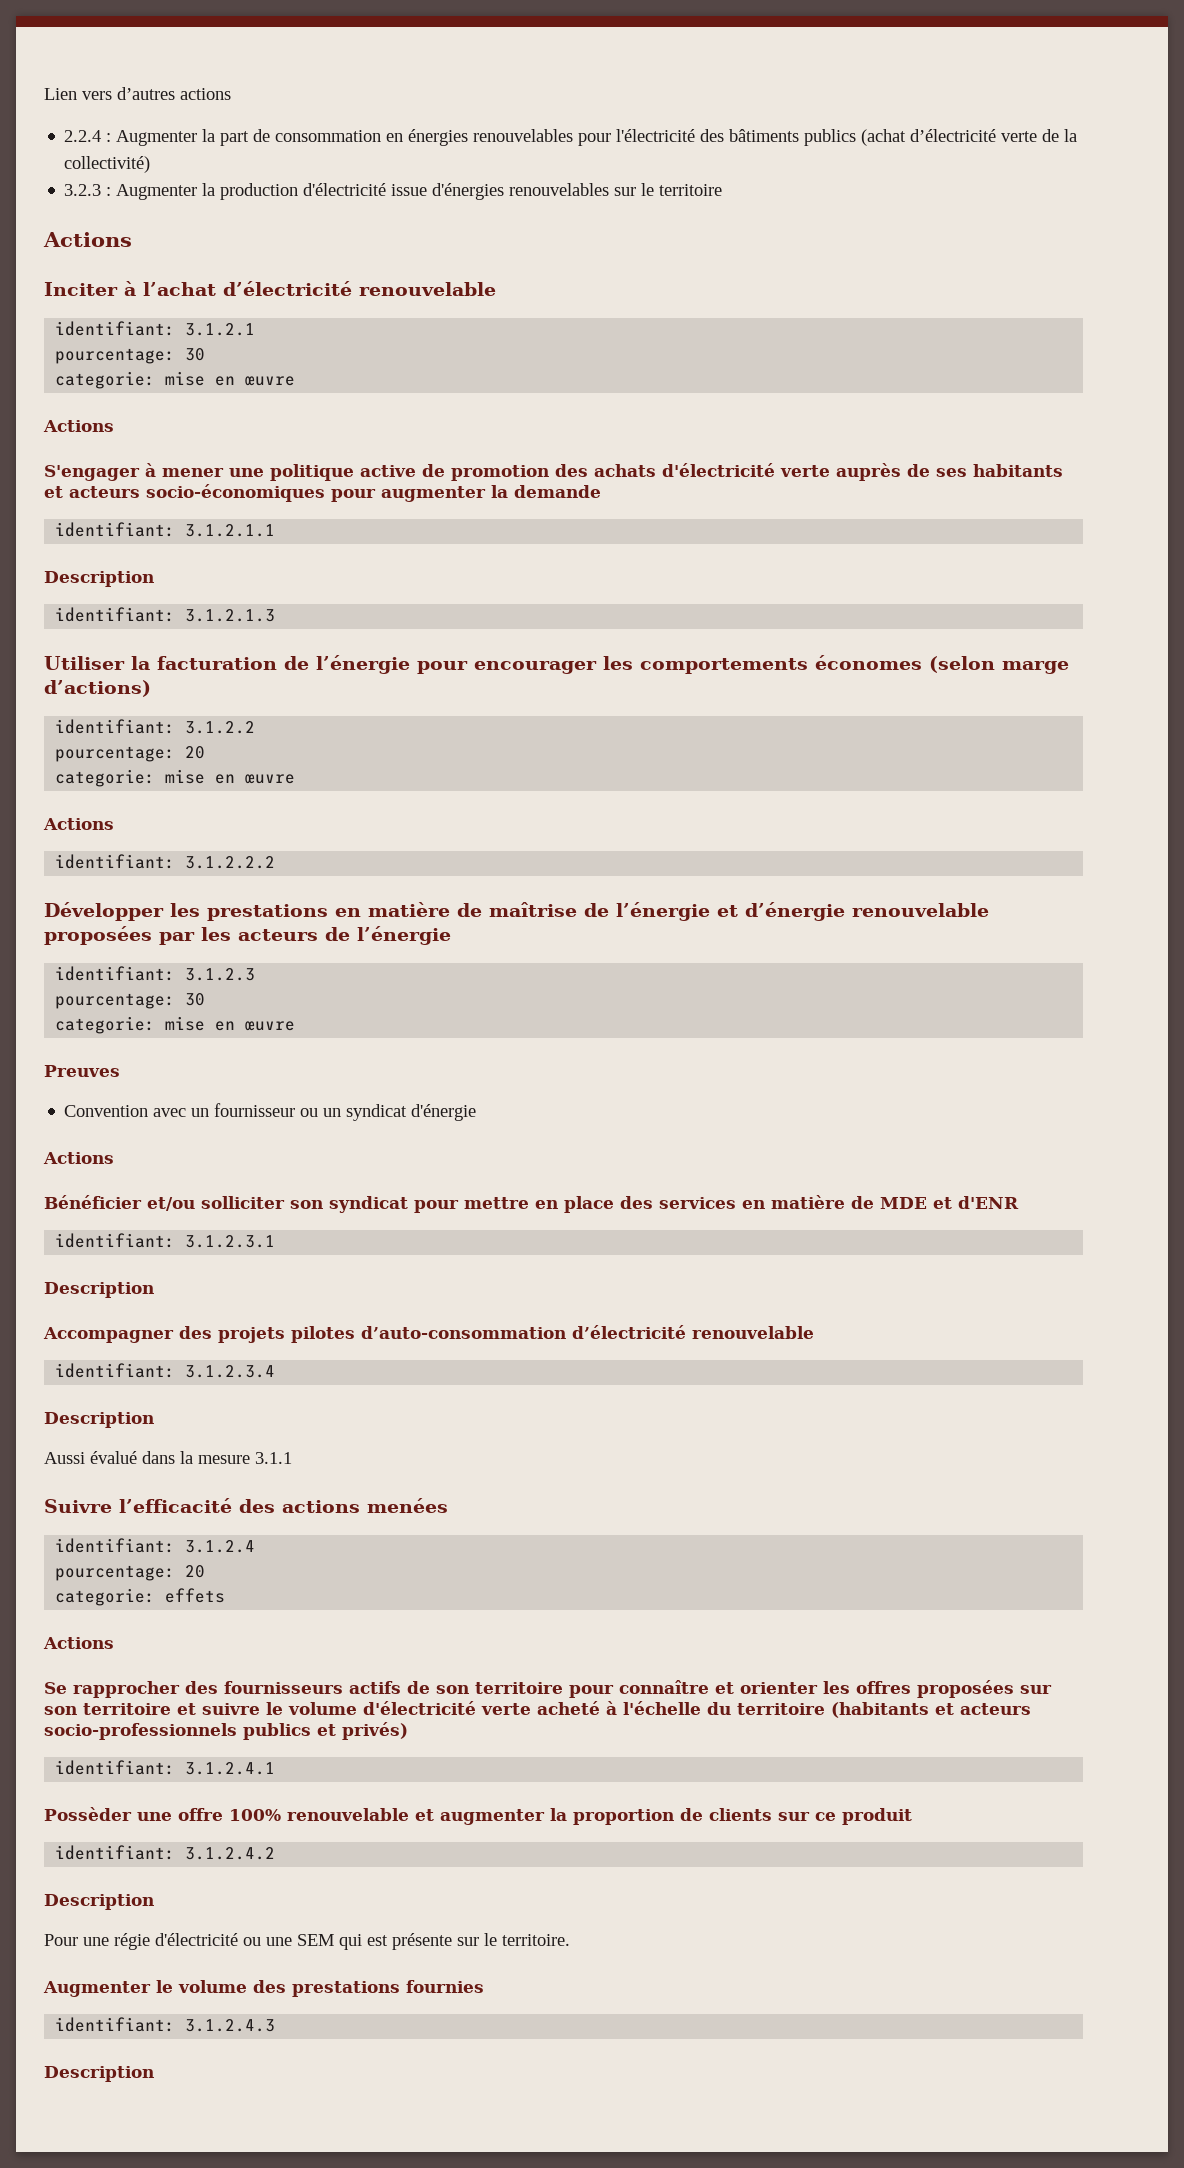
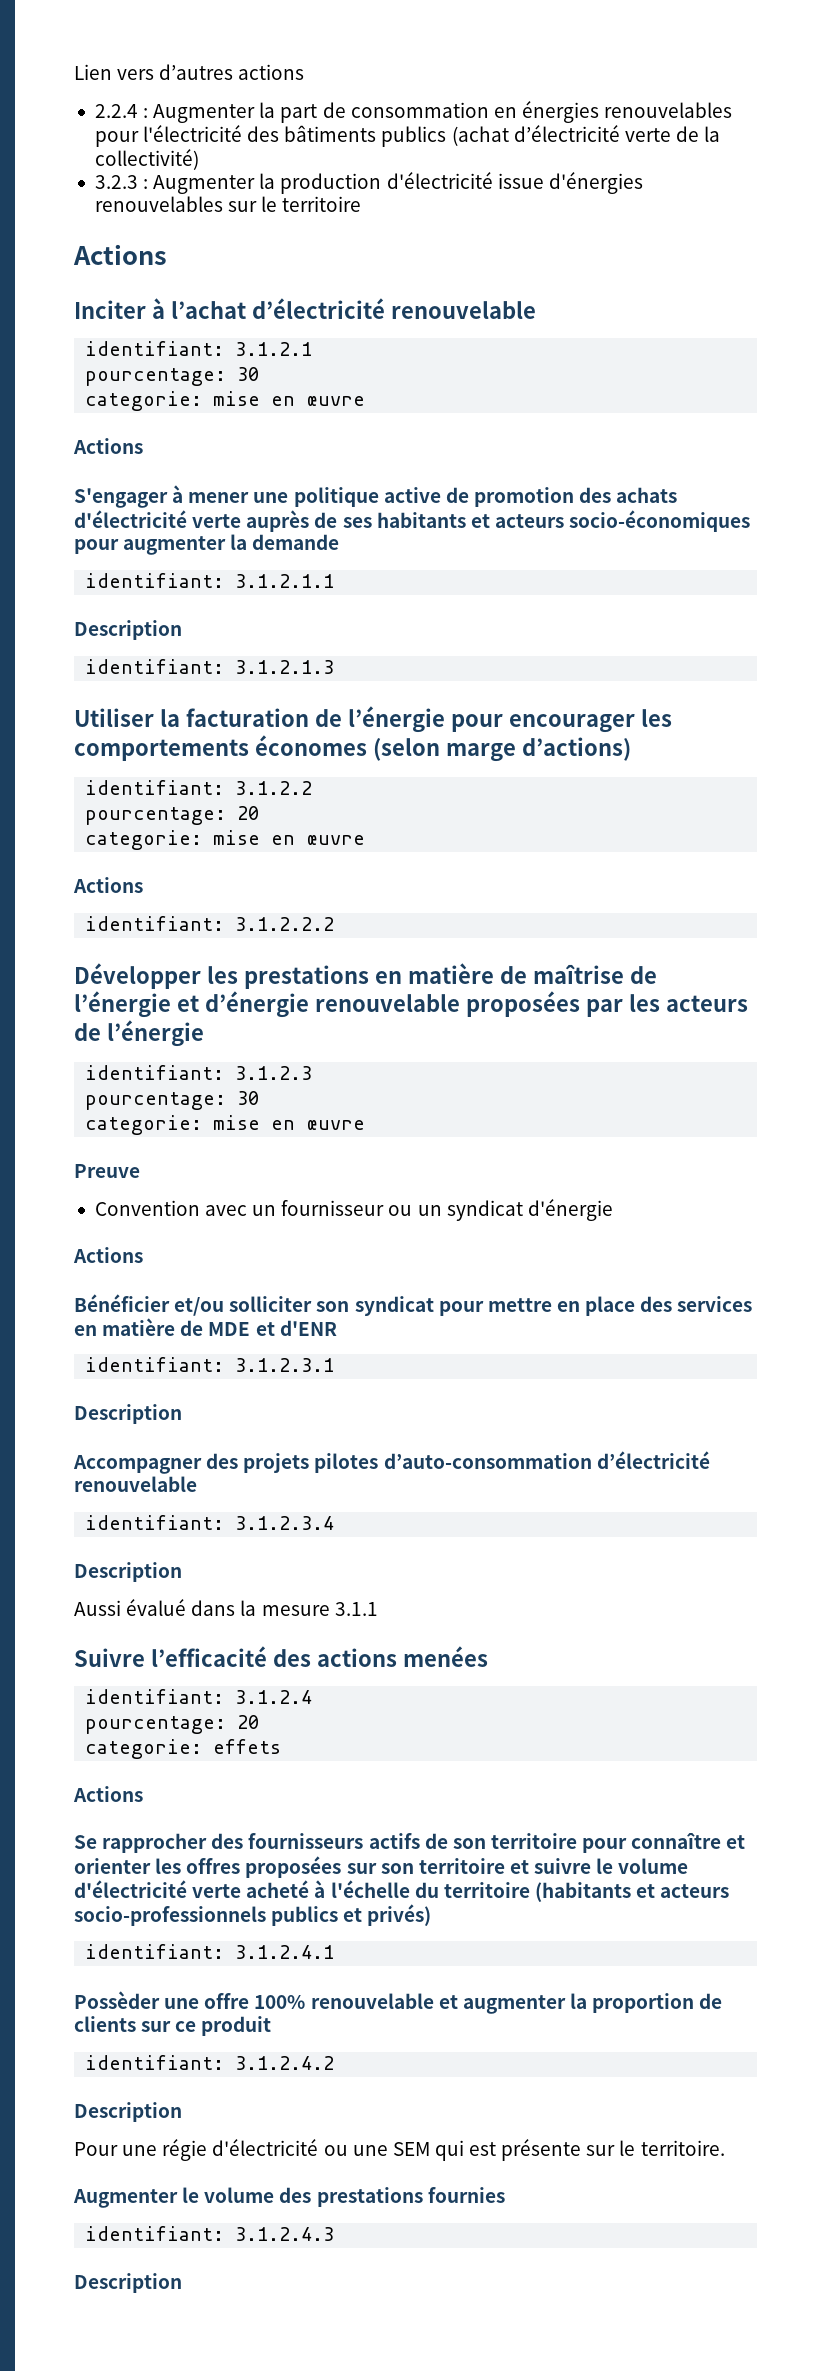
[44,1065,120,1077] Preuves -> [74,1164,140,1178] Preuve

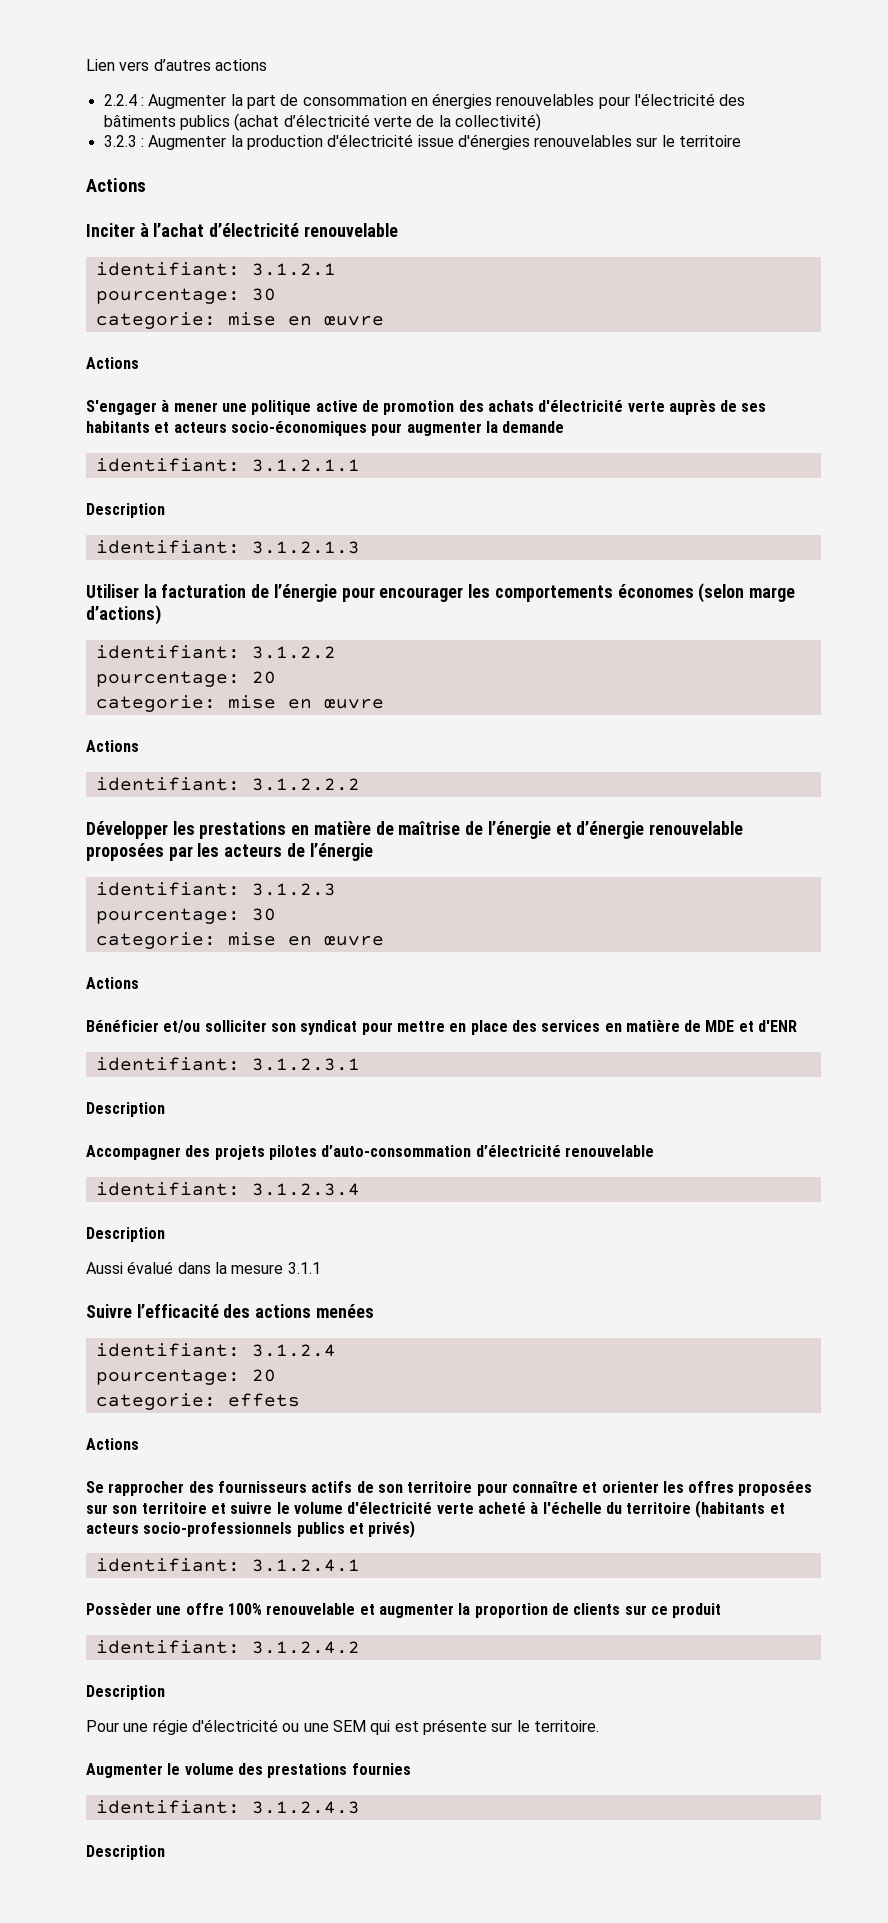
[74,1164,140,1178] [94,1199,613,1221] // Preuve // Convention avec un fournisseur ou un syndicat d'énergie -> (384, 941) none

